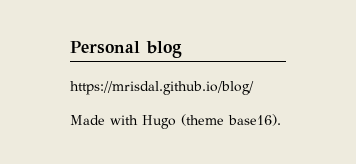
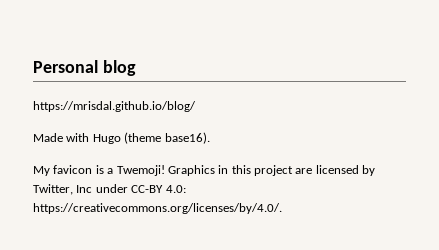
(281, 120) none -> [33,165,376,176] [33,184,186,195] [33,203,282,214] // My favicon is a Twemoji! Graphics in this project are licensed by Twitter, Inc under CC-BY 4.0: https://creativecommons.org/licenses/by/4.0/.

